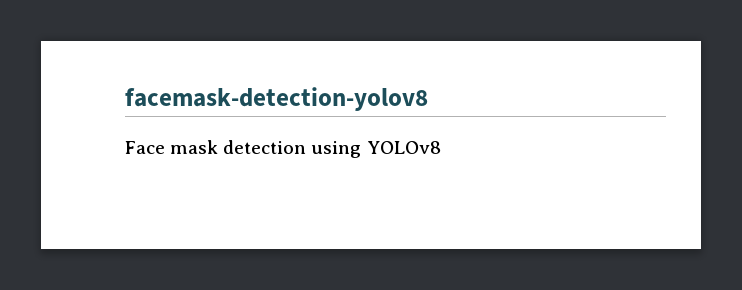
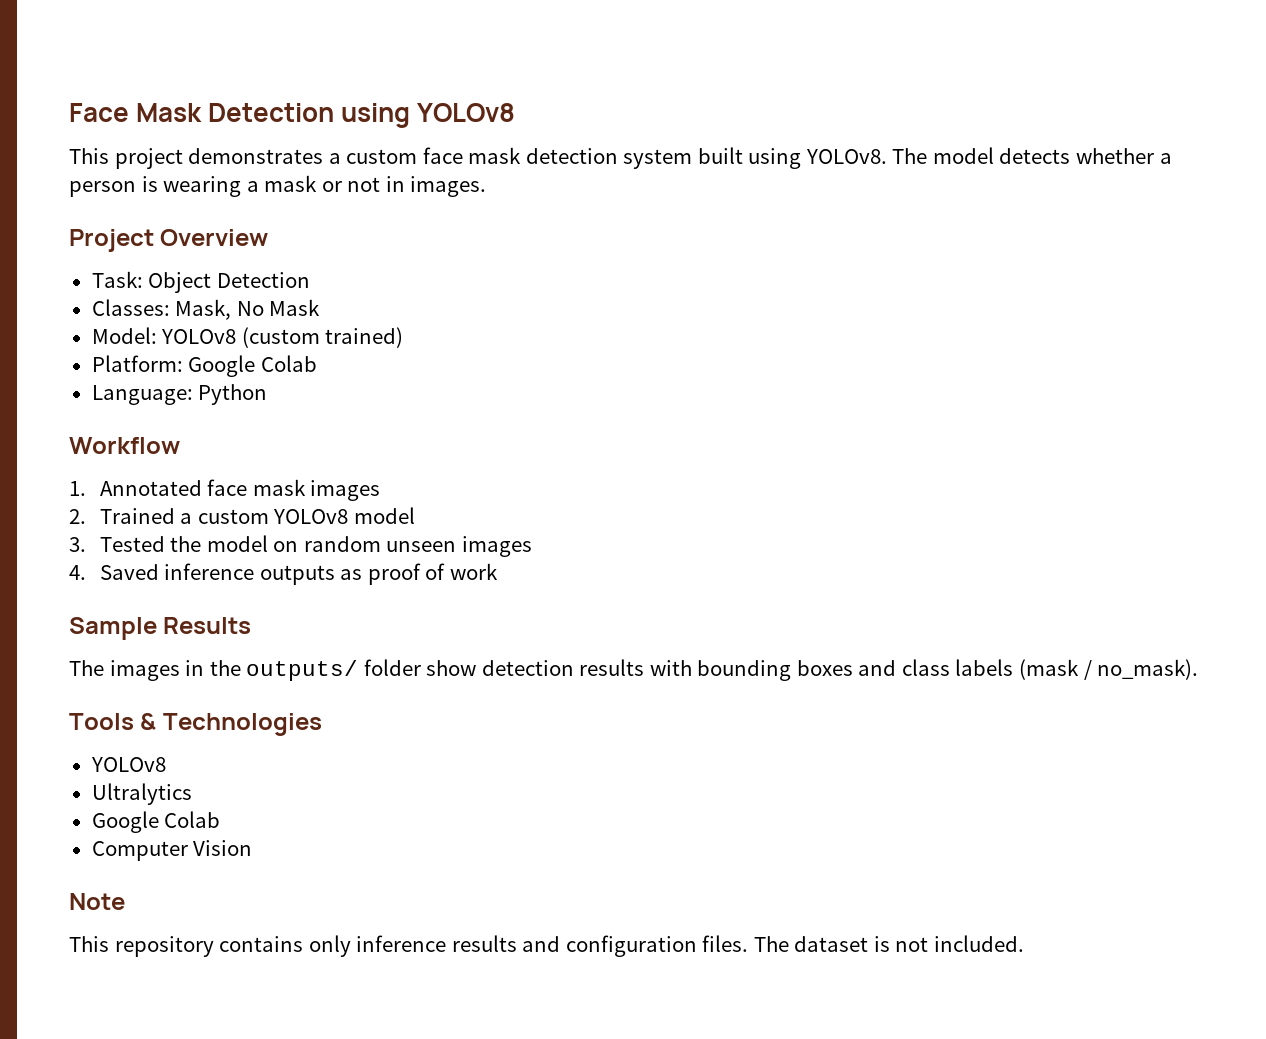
[125,87,428,111] [125,140,441,158] facemask-detection-yolov8 // Face mask detection using YOLOv8 -> [69,103,516,128] [69,147,1172,169] [69,175,487,197] [69,229,269,252] [91,271,310,293] [91,299,321,320] [91,327,404,348] [91,355,317,377] [91,384,268,405] [69,437,180,454] [69,479,381,501] [69,507,415,524] [69,535,532,557] [69,563,498,585] [69,617,252,640] [69,659,1199,681] [69,713,322,736] [90,757,166,772] [91,783,192,805] [91,811,221,833] [91,840,253,861] [69,893,125,910] [69,935,1024,957] Face Mask Detection using YOLOv8 // This project demonstrates a custom face mask detection system built using YOLOv8. The model detects whether a person is wearing a mask or not in images. // Project Overview // Task: Object Detection // Classes: Mask, No Mask // Model: YOLOv8 (custom trained) // Platform: Google Colab // Language: Python // Workflow // 1. Annotated face mask images // 2. Trained a custom YOLOv8 model // 3. Tested the model on random unseen images // 4. Saved inference outputs as proof of work // Sample Results // The images in the outputs/ folder show detection results with bounding boxes and class labels (mask / no_mask). // Tools & Technologies // YOLOv8 // Ultralytics // Google Colab // Computer Vision // Note // This repository contains only inference results and configuration files. The dataset is not included.

